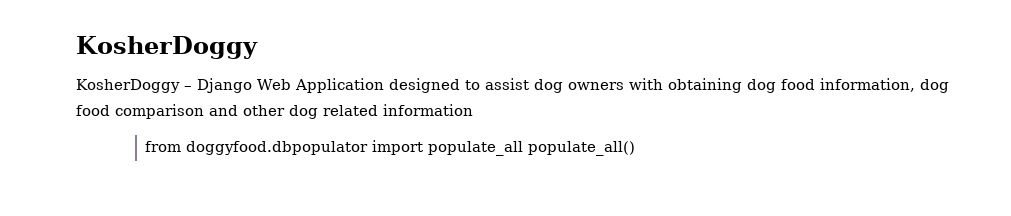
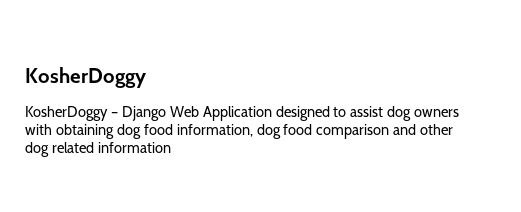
[145,140,636,156] // from doggyfood.dbpopulator import populate_all populate_all() -> (171, 147) none

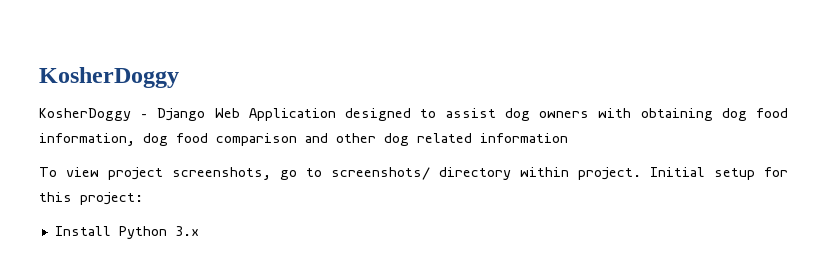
(171, 147) none -> [39,167,788,180] [39,192,143,205] [54,226,199,239] // To view project screenshots, go to screenshots/ directory within project. Initial setup for this project: // Install Python 3.x

